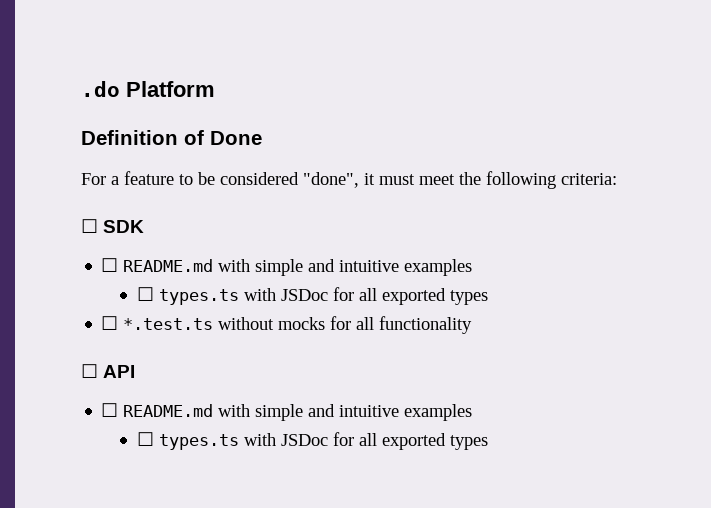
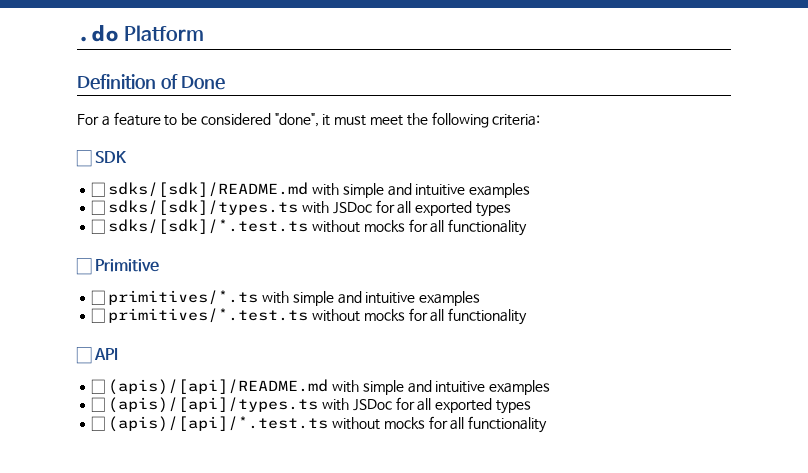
[123,259,473,276] [136,287,488,305] [101,316,214,330] README.md with simple and intuitive examples // ☐ types.ts with JSDoc for all exported types // ☐ *.test.ts -> [108,182,531,198] [91,200,511,217] [91,219,528,236] [76,258,160,275] [91,290,481,306] [91,308,309,323] sdks/[sdk]/README.md with simple and intuitive examples // ☐ sdks/[sdk]/types.ts with JSDoc for all exported types // ☐ sdks/[sdk]/*.test.ts without mocks for all functionality // ☐ Primitive // ☐ primitives/*.ts with simple and intuitive examples // ☐ primitives/*.test.ts
[123,404,473,421] [136,432,488,450] README.md with simple and intuitive examples // ☐ types.ts with JSDoc for all exported types -> [108,379,551,395] [91,397,531,414] [91,416,548,433] (apis)/[api]/README.md with simple and intuitive examples // ☐ (apis)/[api]/types.ts with JSDoc for all exported types // ☐ (apis)/[api]/*.test.ts without mocks for all functionality

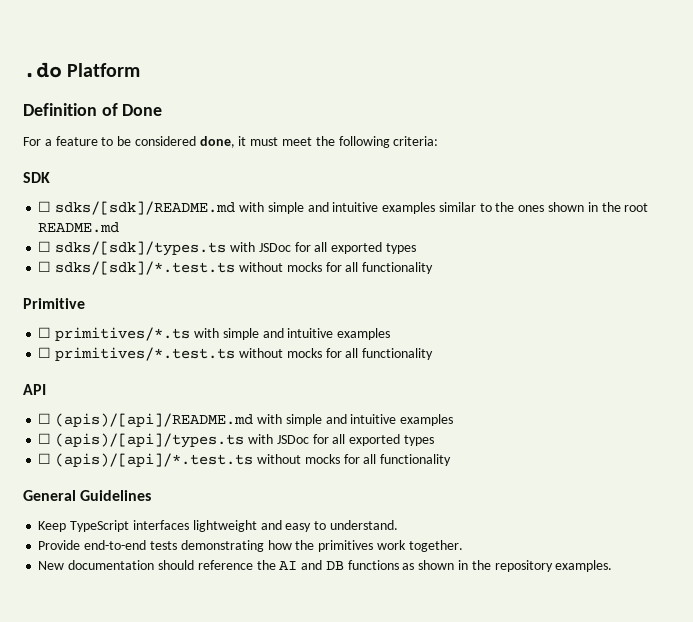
[274,113,319,127] "done", -> [199,136,235,148] done,
[76,150,92,167] ☐ -> (439, 141) none
(531, 190) none -> [438,202,649,212] [38,222,120,233] similar to the ones shown in the root README.md
[76,258,92,275] ☐ -> (434, 268) none
[76,347,92,364] ☐ -> (434, 354) none
(548, 424) none -> [23,490,152,501] [38,520,398,532] [38,540,463,552] [38,560,613,572] // General Guidelines // Keep TypeScript interfaces lightweight and easy to understand. // Provide end-to-end tests demonstrating how the primitives work together. // New documentation should reference the AI and DB functions as shown in the repository examples.

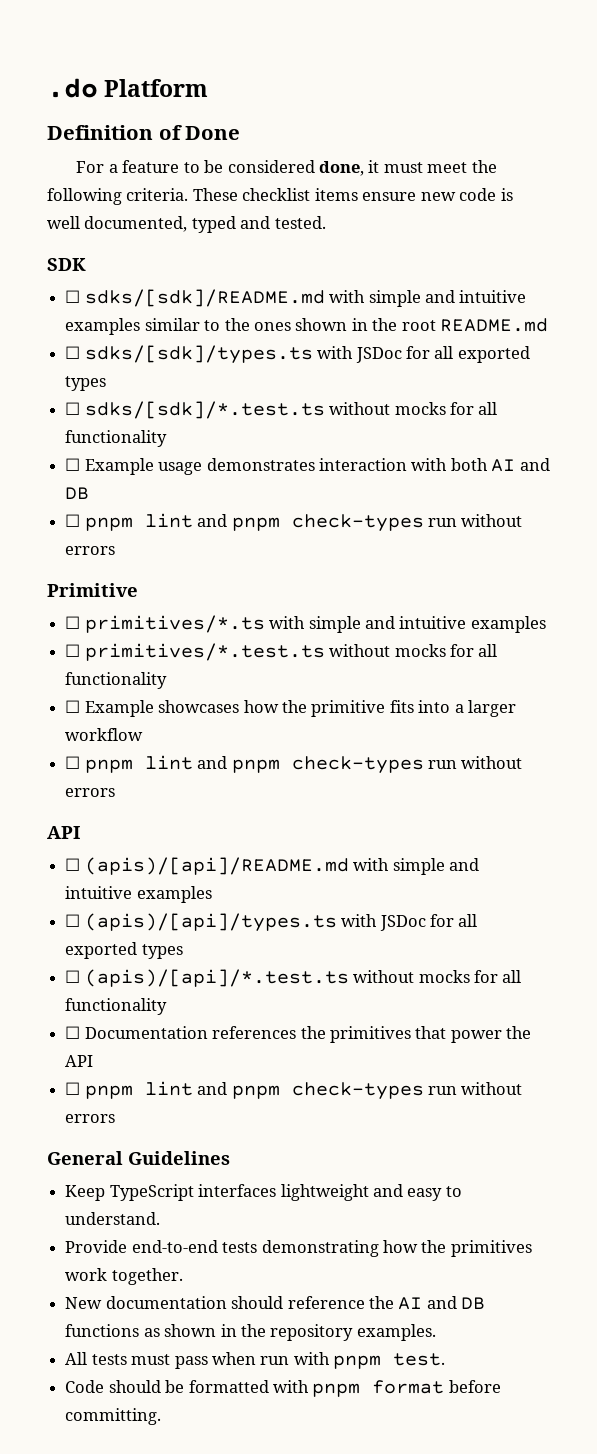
[393,136,439,146] criteria: -> [126,188,513,201] [47,216,326,233] criteria. These checklist items ensure new code is well documented, typed and tested.
(434, 268) none -> [65,458,550,475] [65,487,90,499] [65,513,523,532] [65,546,116,555] // ☐ Example usage demonstrates interaction with both AI and DB // ☐ pnpm lint and pnpm check-types run without errors
(434, 354) none -> [65,700,517,717] [65,728,144,741] [65,755,523,774] [65,788,116,797] // ☐ Example showcases how the primitive fits into a larger workflow // ☐ pnpm lint and pnpm check-types run without errors
(452, 460) none -> [65,1026,532,1043] [65,1055,94,1067] [65,1081,523,1100] [65,1114,116,1123] // ☐ Documentation references the primitives that power the API // ☐ pnpm lint and pnpm check-types run without errors
(613, 566) none -> [65,1352,446,1369] [65,1380,501,1397] [65,1408,162,1425] // All tests must pass when run with pnpm test. // Code should be formatted with pnpm format before committing.

